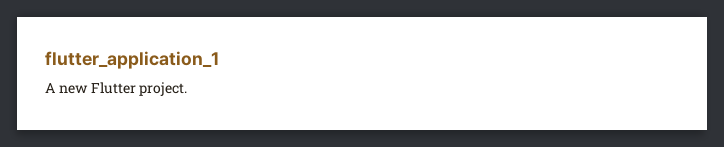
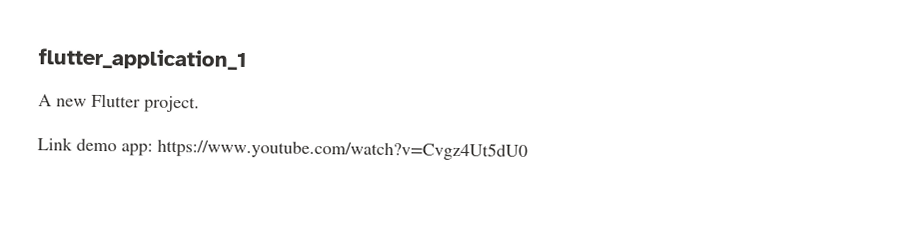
(188, 89) none -> [37,137,528,161] // Link demo app: https://www.youtube.com/watch?v=Cvgz4Ut5dU0

